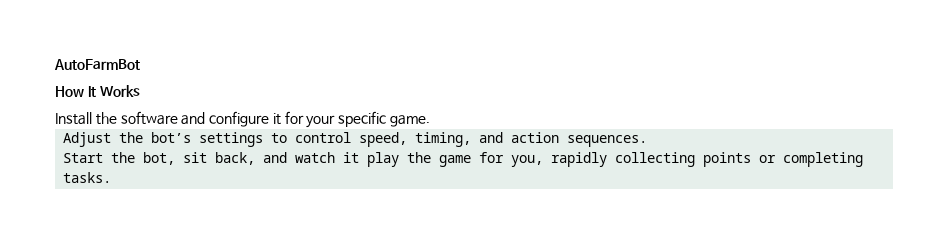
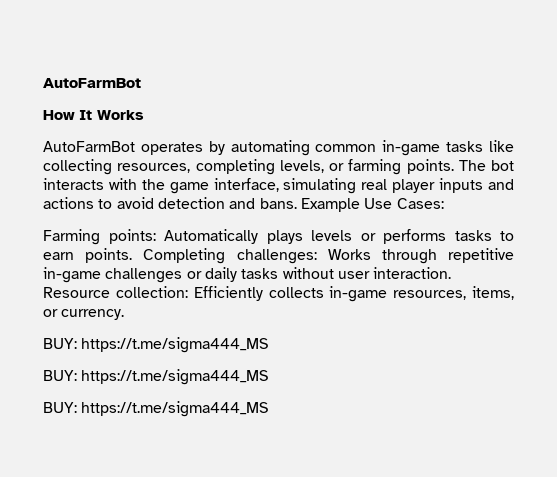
[55,111,431,128] [63,132,648,147] [63,152,864,167] [63,172,112,183] Install the software and configure it for your specific game. // Adjust the bot’s settings to control speed, timing, and action sequences. // Start the bot, sit back, and watch it play the game for you, rapidly collecting points or completing tasks. -> [43,140,514,156] [43,159,514,175] [43,178,515,194] [43,197,444,212] [43,229,514,245] [43,248,514,264] [43,267,452,283] [43,286,514,302] [43,309,125,320] [43,337,270,353] [43,369,270,385] [43,401,270,417] AutoFarmBot operates by automating common in-game tasks like collecting resources, completing levels, or farming points. The bot interacts with the game interface, simulating real player inputs and actions to avoid detection and bans. Example Use Cases: // Farming points: Automatically plays levels or performs tasks to earn points. Completing challenges: Works through repetitive in-game challenges or daily tasks without user interaction. Resource collection: Efficiently collects in-game resources, items, or currency. // BUY: https://t.me/sigma444_MS // BUY: https://t.me/sigma444_MS // BUY: https://t.me/sigma444_MS

